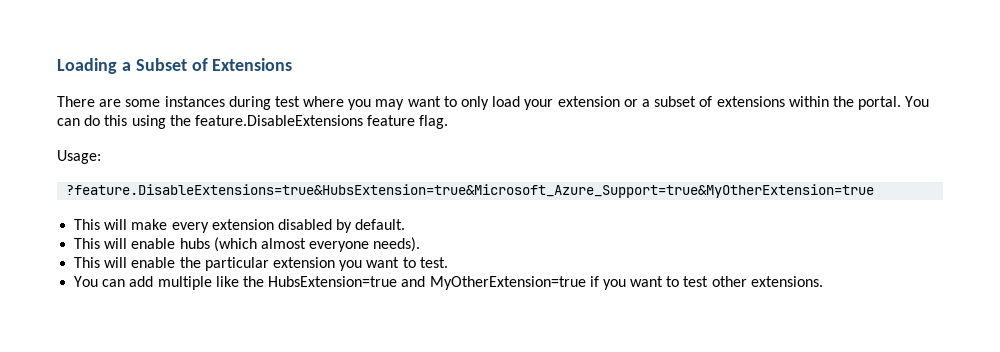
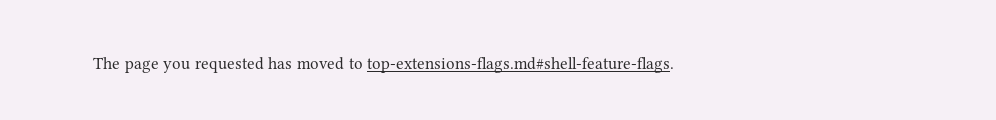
[57,58,293,74] [57,96,930,110] [57,115,449,129] [57,150,101,164] [66,184,875,198] [74,219,406,233] [74,237,421,252] [74,257,448,271] [74,276,823,290] Loading a Subset of Extensions // There are some instances during test where you may want to only load your extension or a subset of extensions within the portal. You can do this using the feature.DisableExtensions feature flag. // Usage: // ?feature.DisableExtensions=true&HubsExtension=true&Microsoft_Azure_Support=true&MyOtherExtension=true // This will make every extension disabled by default. // This will enable hubs (which almost everyone needs). // This will enable the particular extension you want to test. // You can add multiple like the HubsExtension=true and MyOtherExtension=true if you want to test other extensions. -> [93,57,675,73] The page you requested has moved to top-extensions-flags.md#shell-feature-flags.

